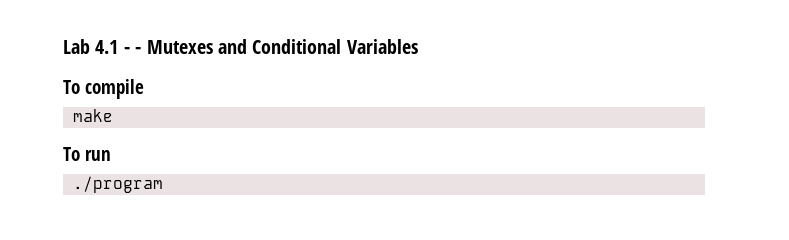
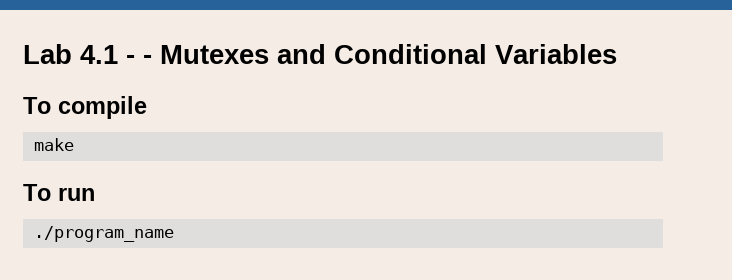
[72,176,163,193] ./program -> [33,226,174,242] ./program_name

